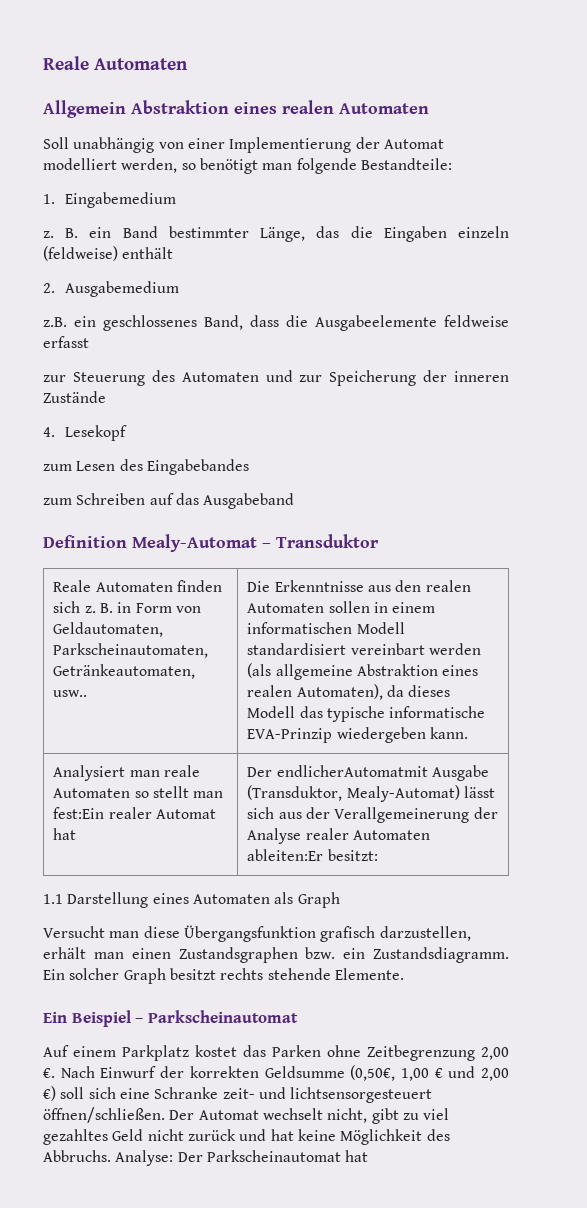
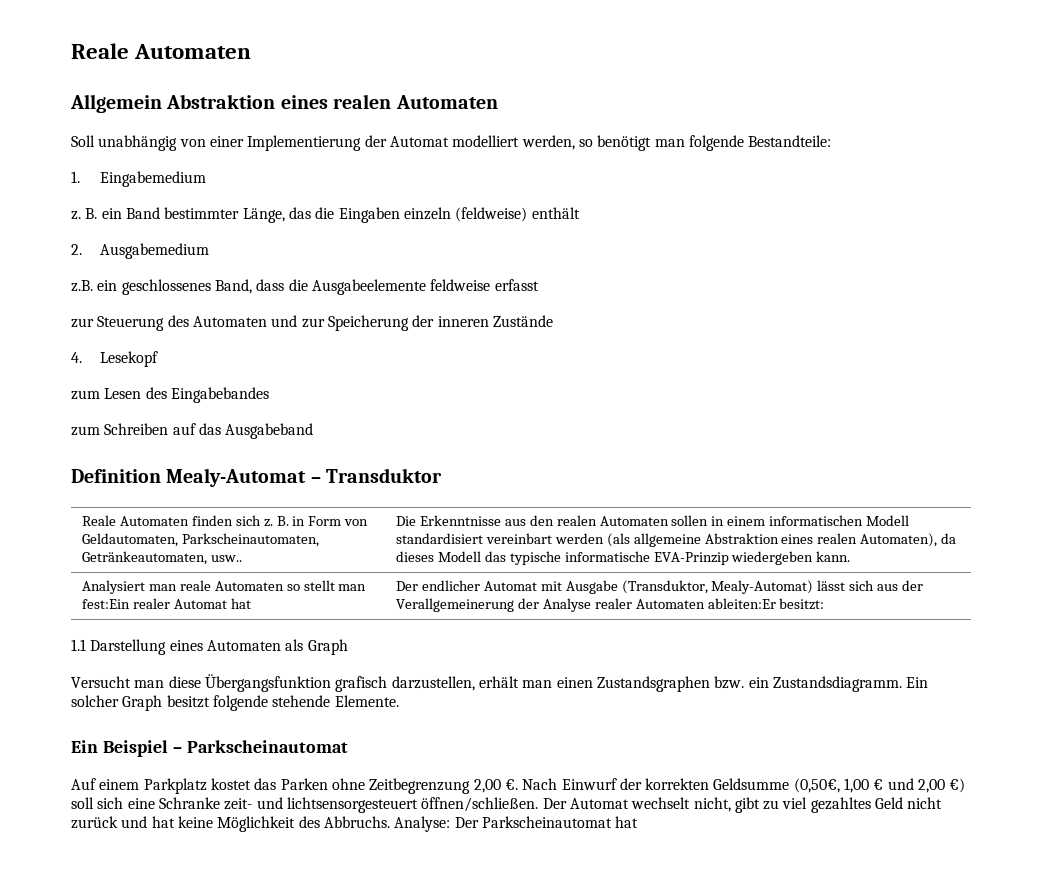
[276,765,428,777] endlicherAutomatmit -> [421,580,562,591] endlicher Automat mit
[220,968,264,980] rechts -> [212,695,268,711] folgende

